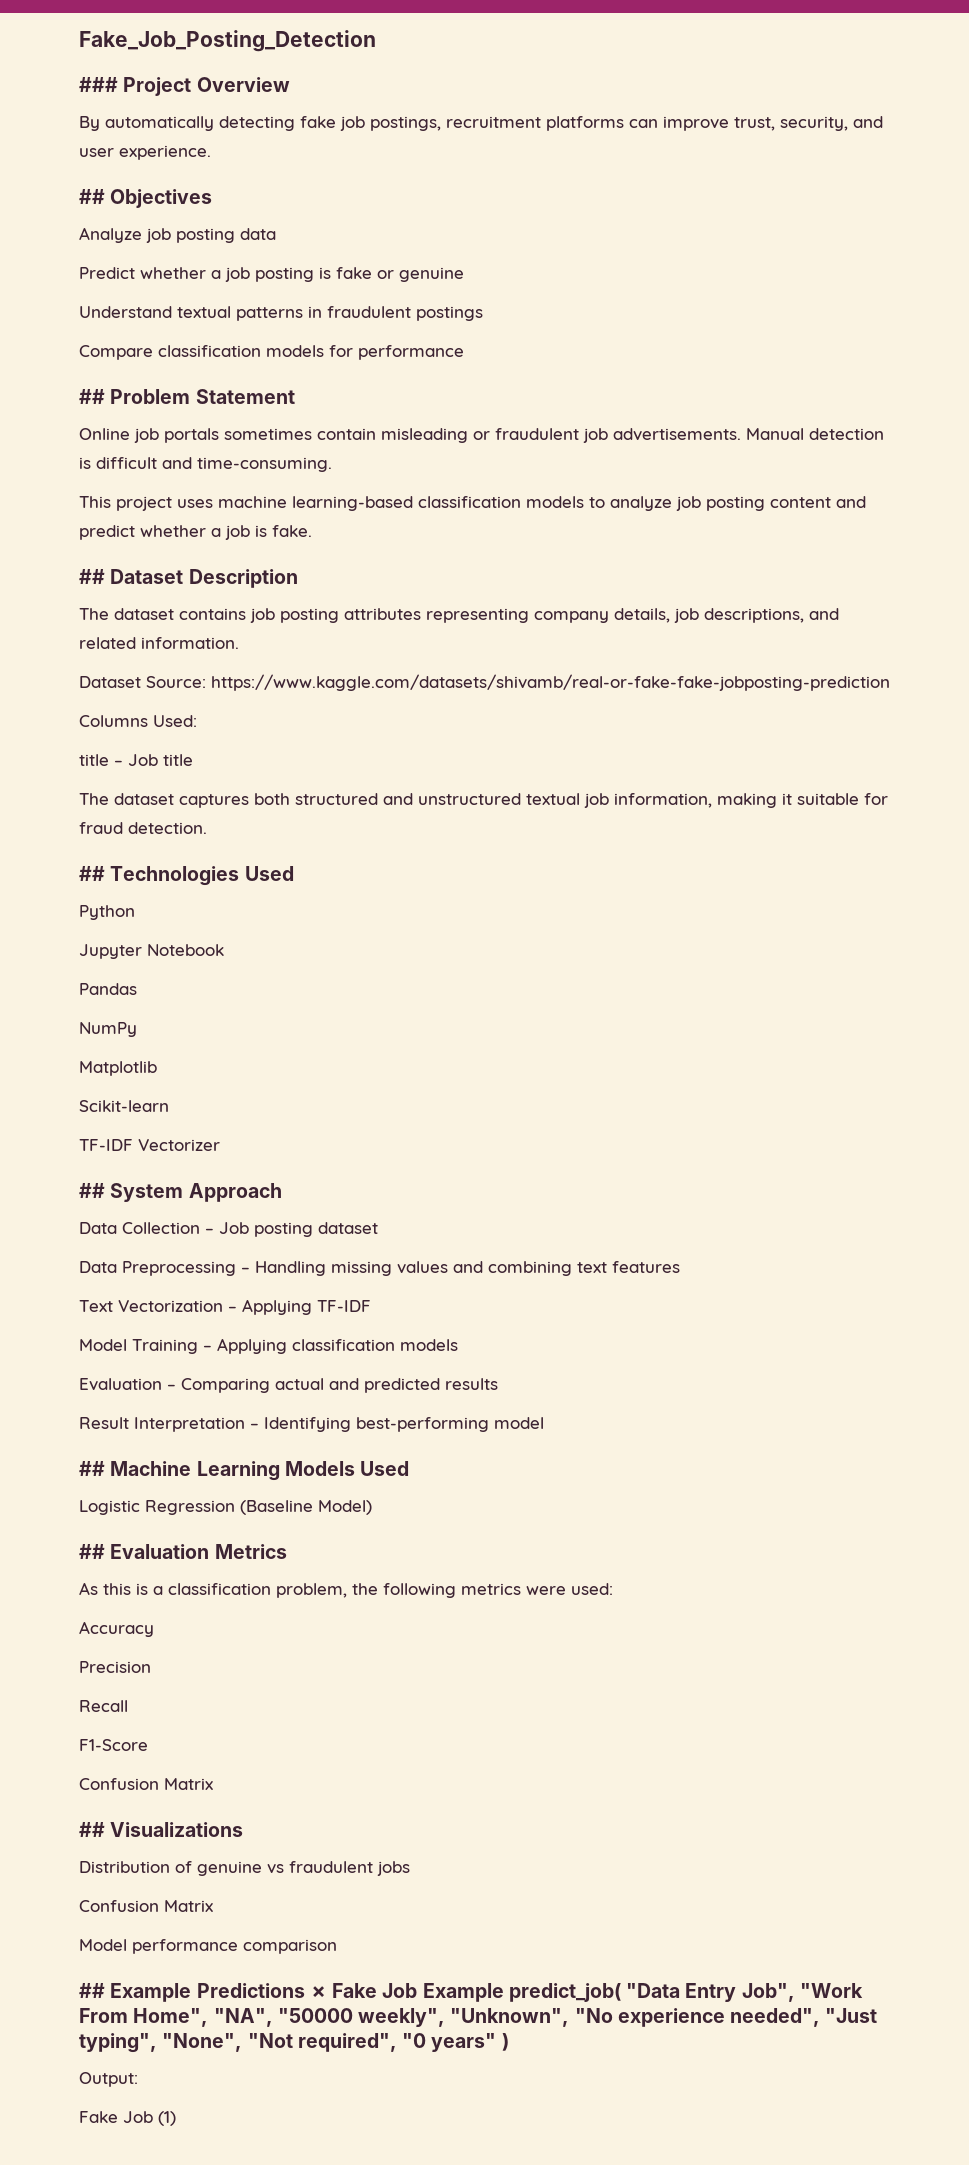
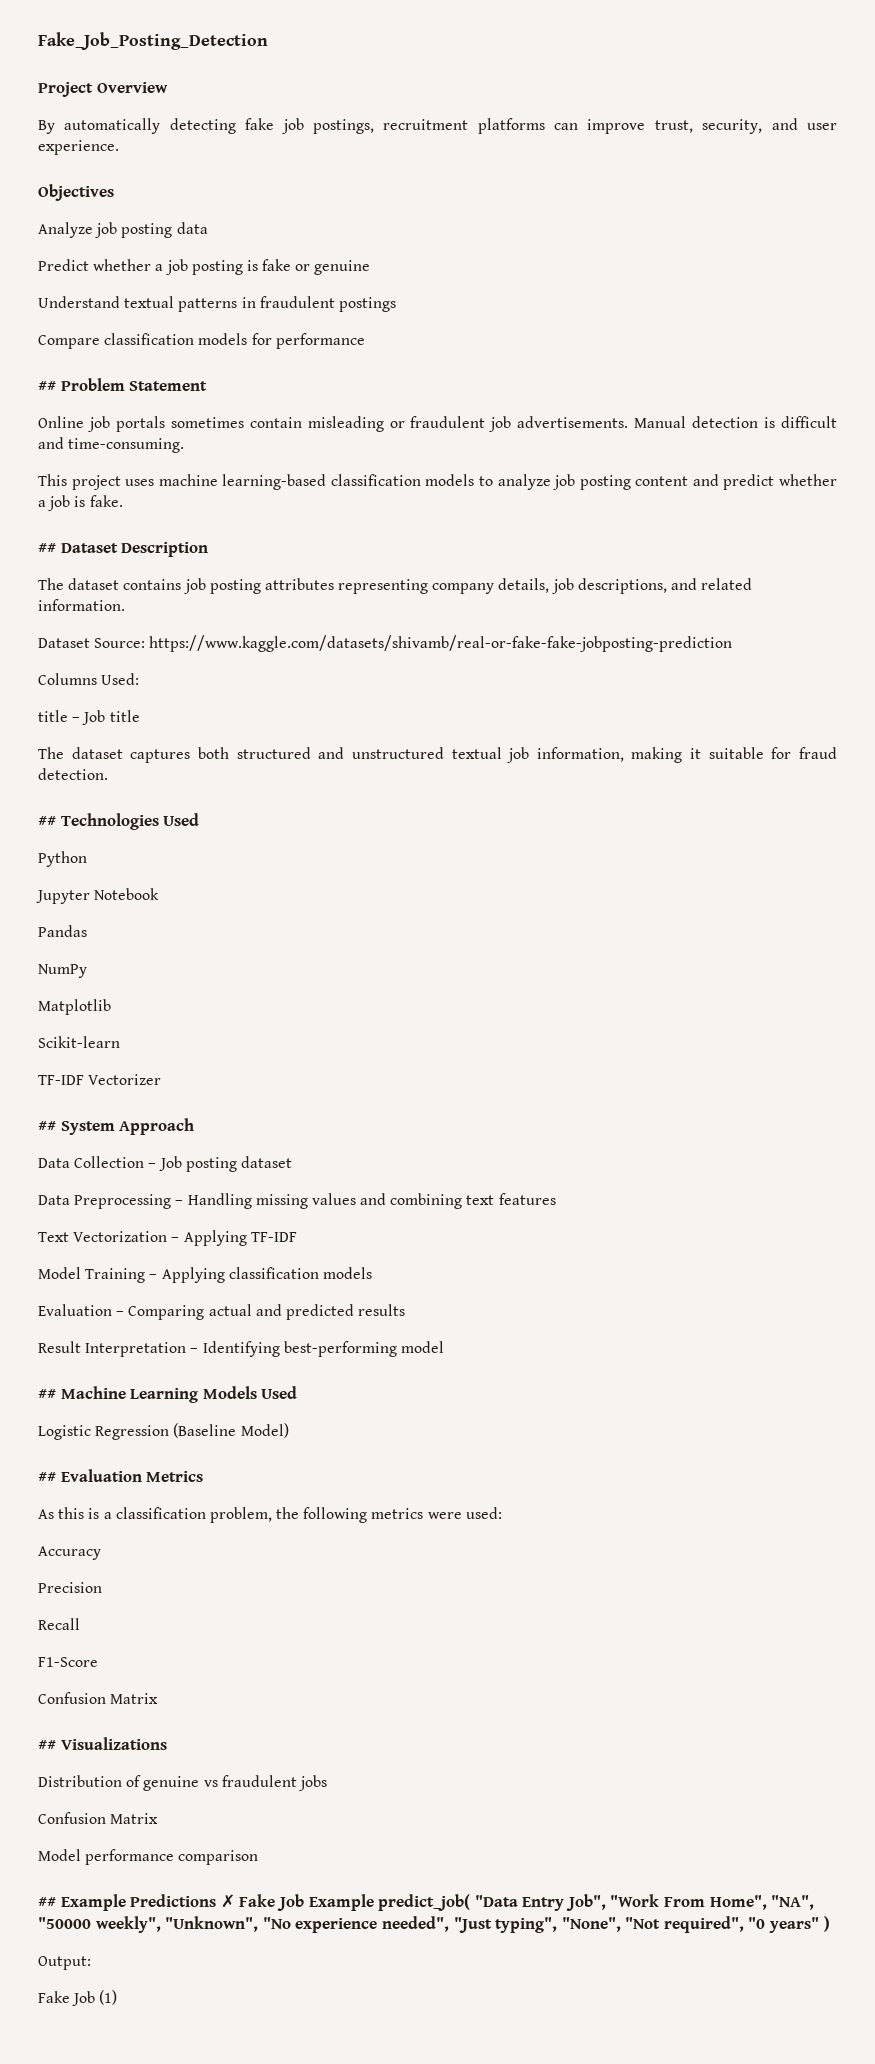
[79,77,118,92] ### -> (268, 41) none
[79,189,105,204] ## -> (119, 147) none

